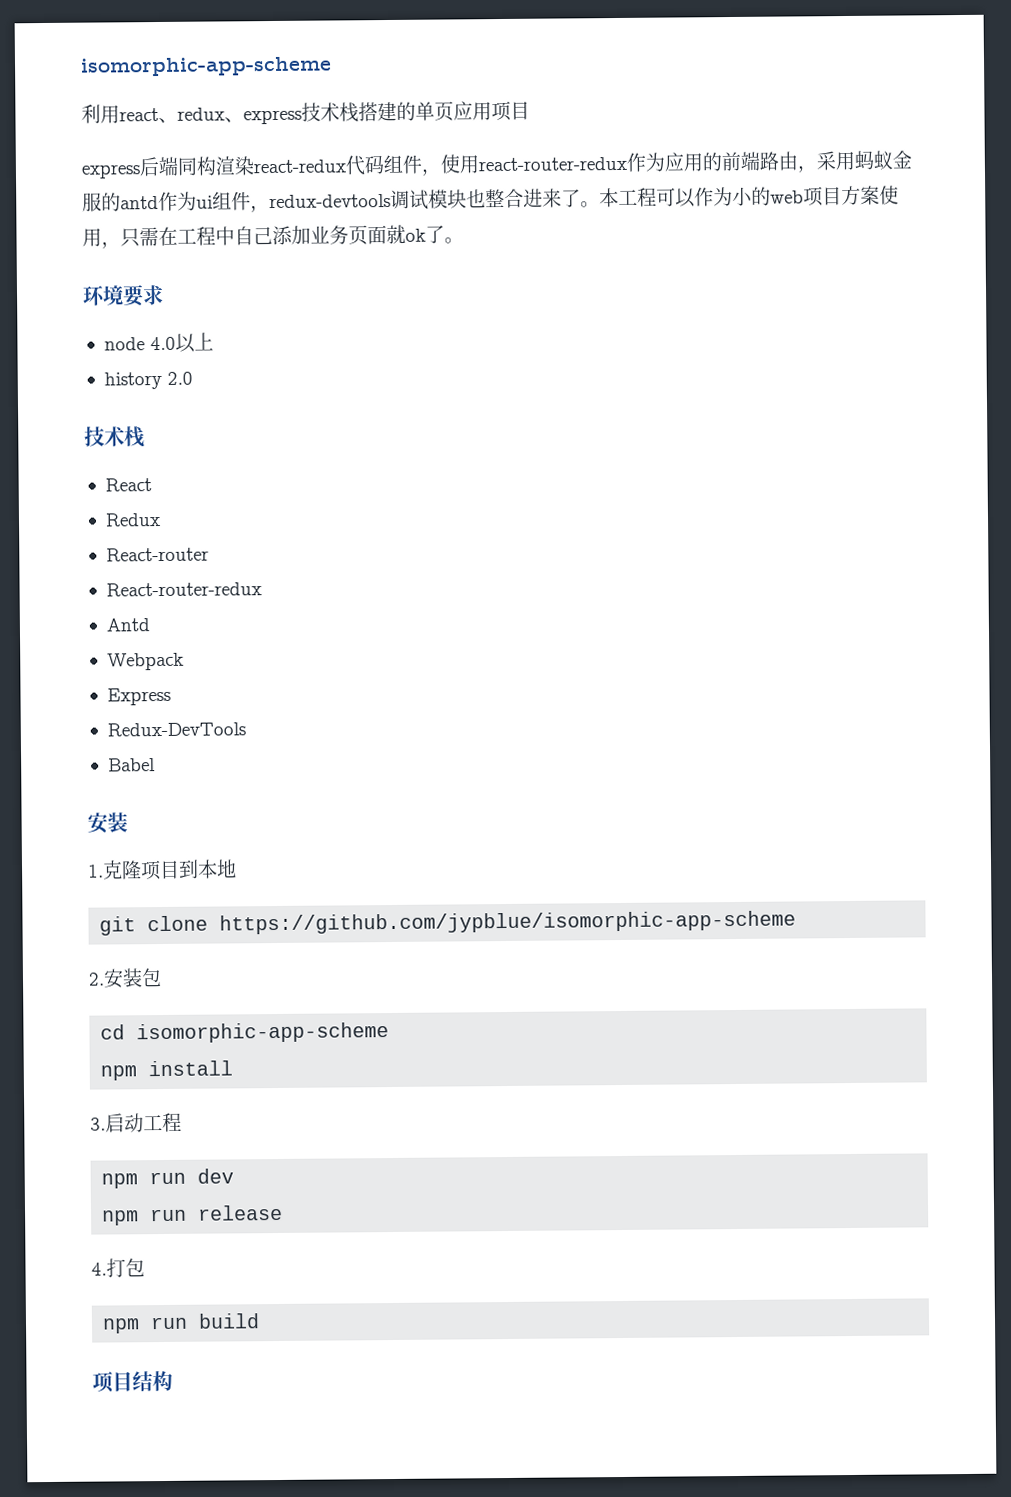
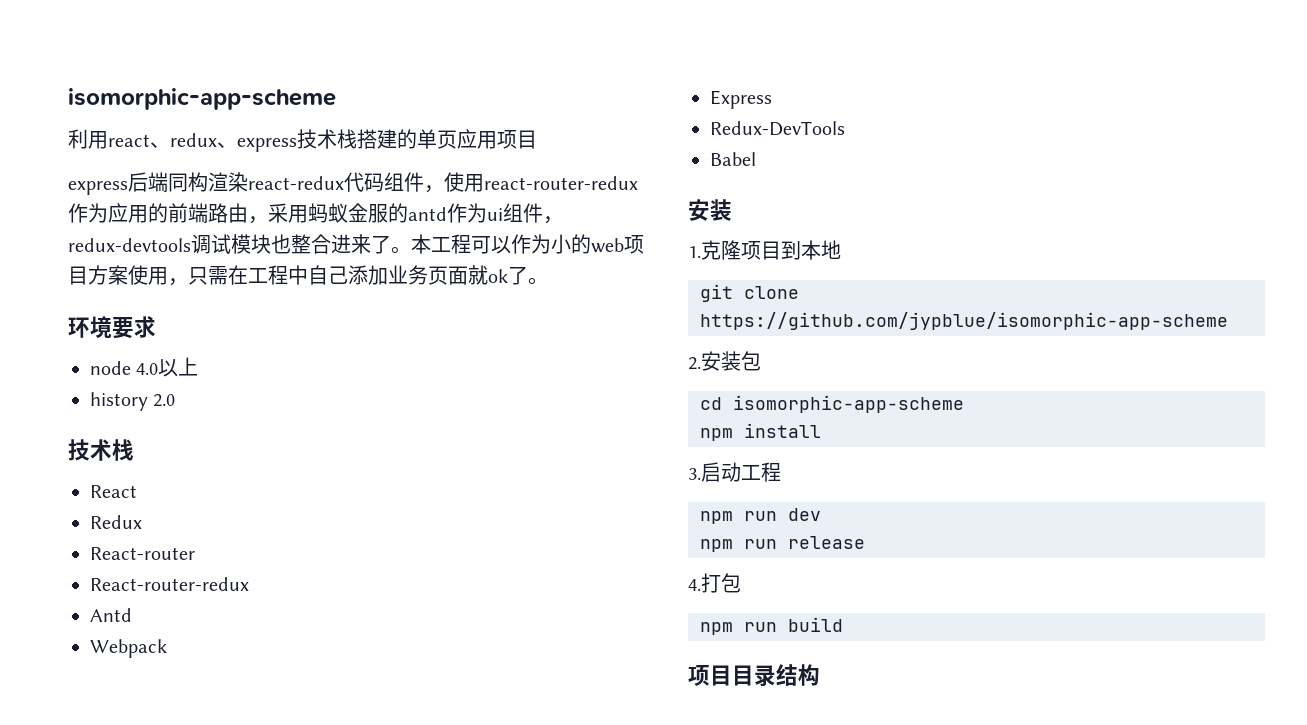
(133, 1381) none -> [732,665,776,687] 目录

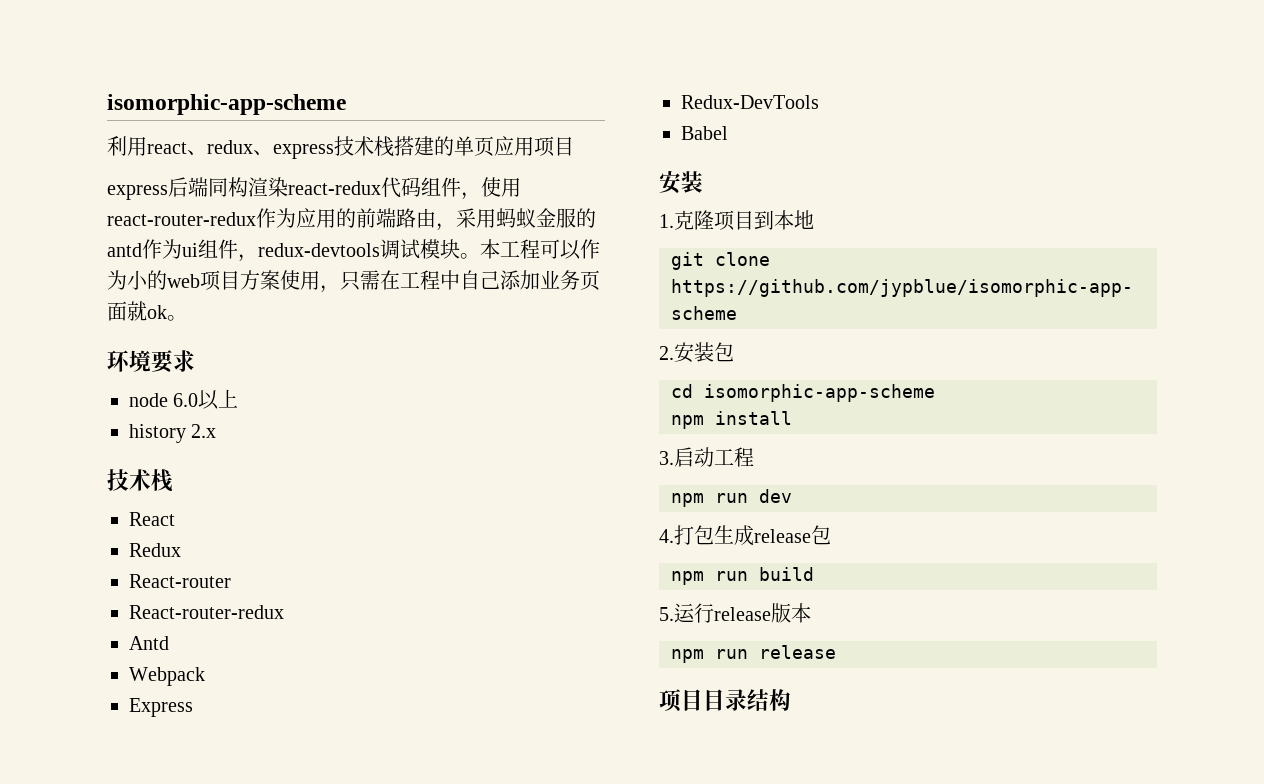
[271,234,391,254] 也整合进来了 -> (460, 249) none
[508,266,528,285] 了 -> (167, 312) none
[136,363,159,375] 4.0 -> [173,393,199,407] 6.0
[153,394,176,407] 2.0 -> [191,424,217,438] 2.x
[700,536,865,552] // npm run release -> (792, 496) none
(741, 583) none -> [714,525,831,546] 生成release包
(843, 624) none -> [659,603,811,623] [671,645,836,663] // 5.运行release版本 // npm run release

